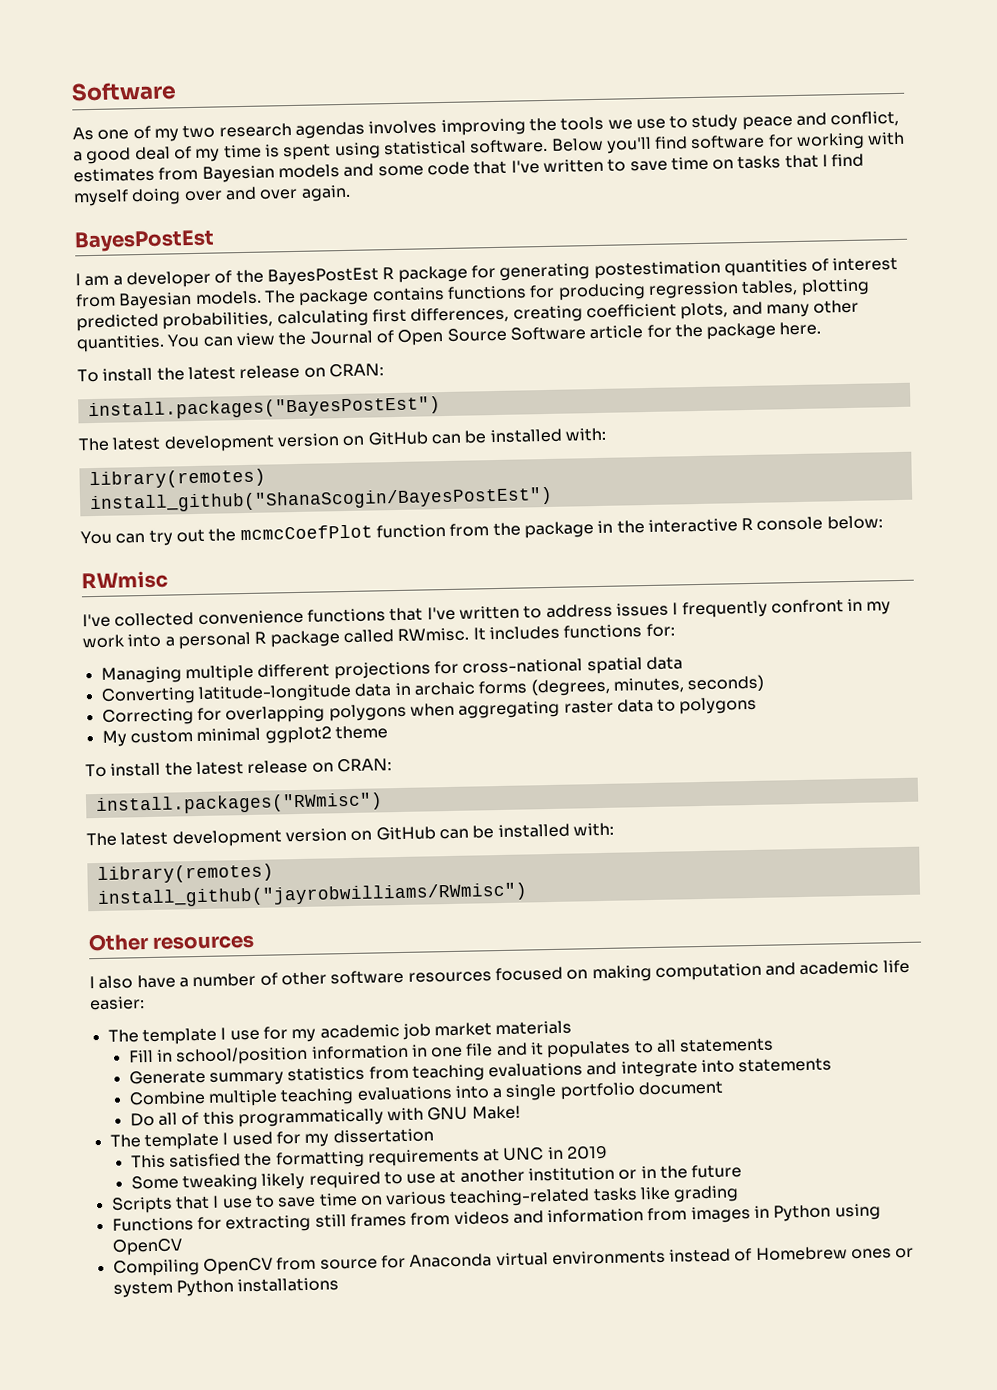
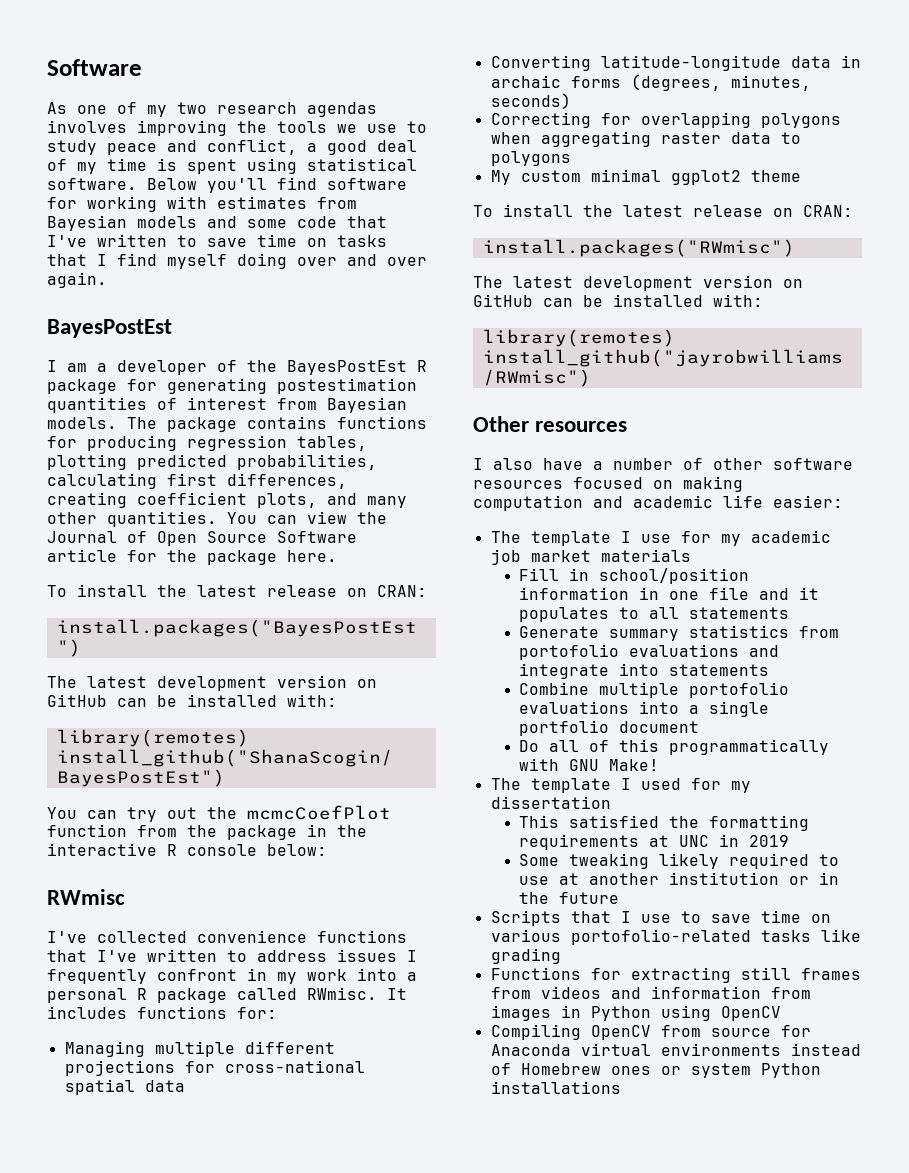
[411,1064,485,1082] teaching -> [519,644,620,660] portofolio
[280,1087,355,1106] teaching -> [689,682,790,698] portofolio
[449,1188,591,1208] teaching-related -> [570,929,751,945] portofolio-related

